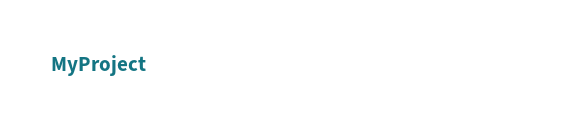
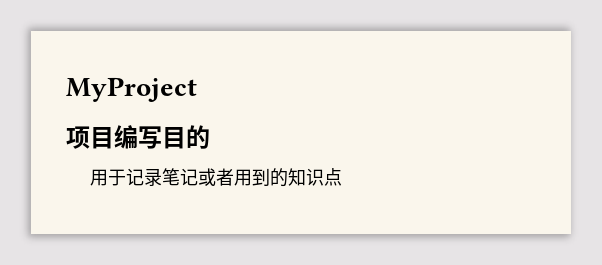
(146, 65) none -> [66,125,210,149] [89,168,342,187] // 项目编写目的 // 用于记录笔记或者用到的知识点

